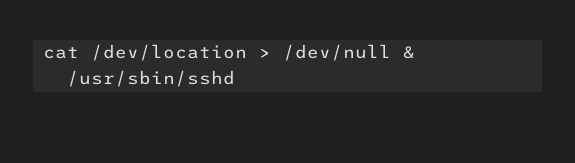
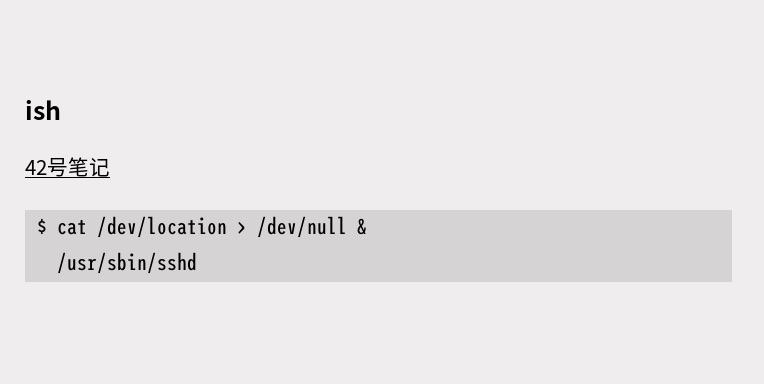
(42, 53) none -> [25,100,61,120] [25,157,110,177] [37,218,48,234] ish // 42号笔记 // $

